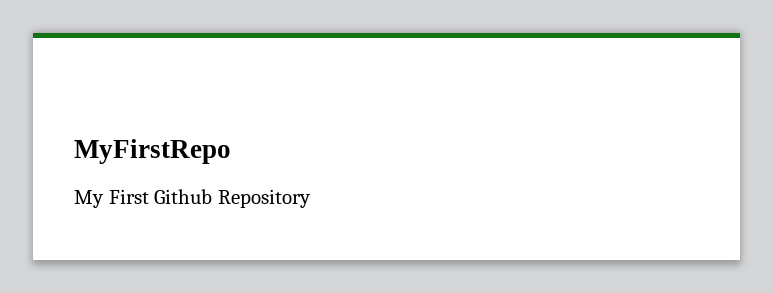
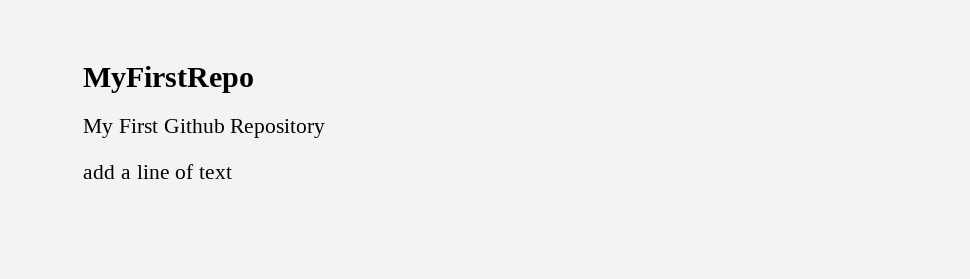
(311, 198) none -> [83,164,233,179] // add a line of text

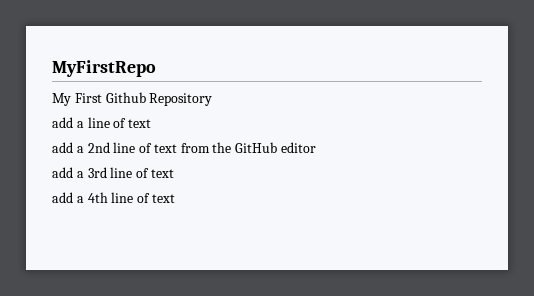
(233, 173) none -> [52,142,317,153] [52,167,174,178] [52,192,175,203] // add a 2nd line of text from the GitHub editor // add a 3rd line of text // add a 4th line of text

